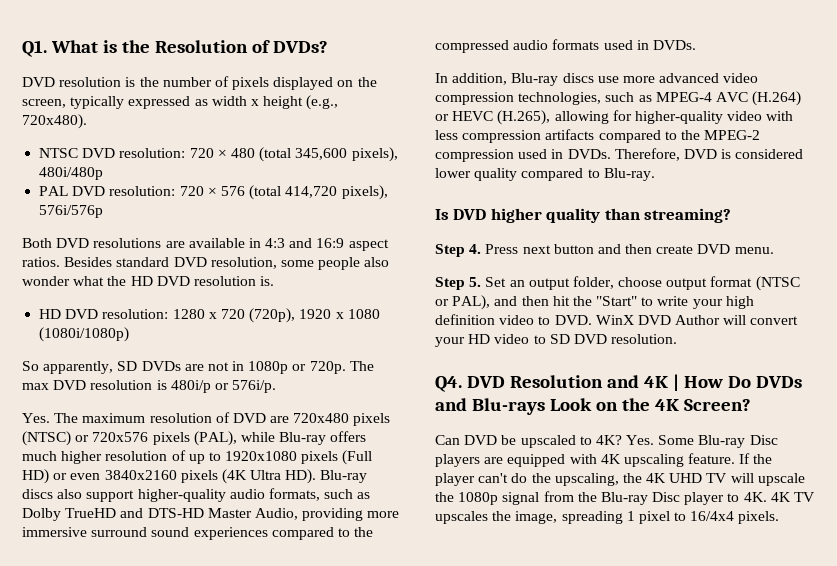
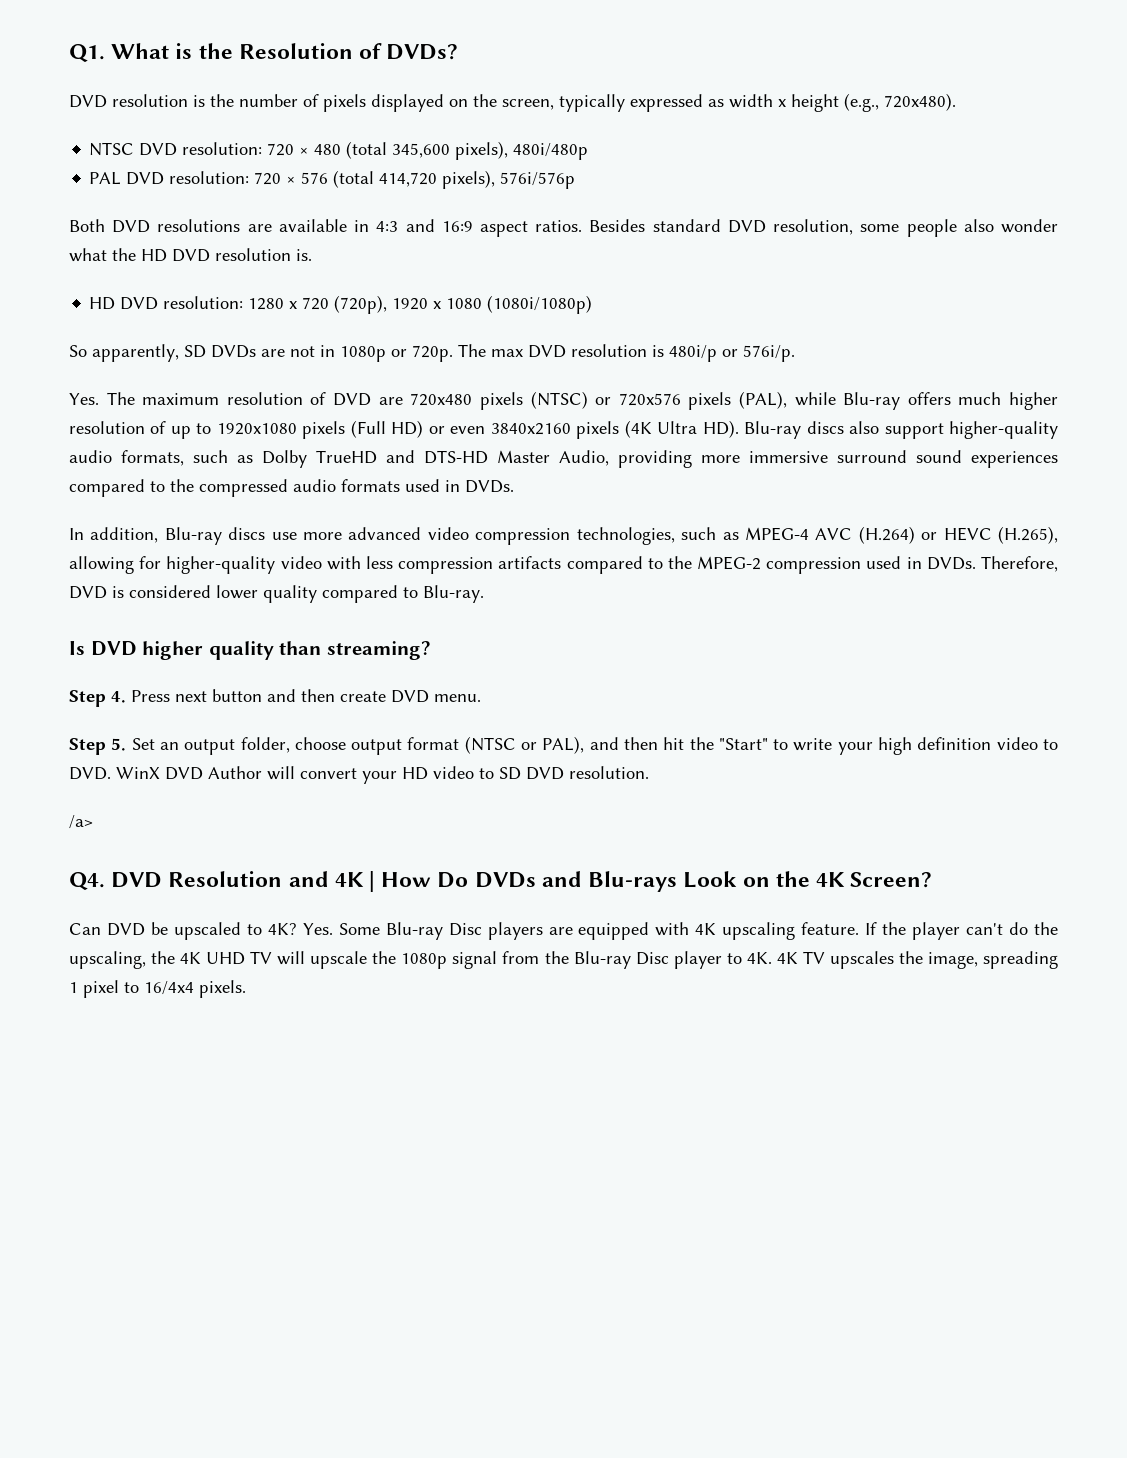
(678, 339) none -> [69,815,93,829] // /a>

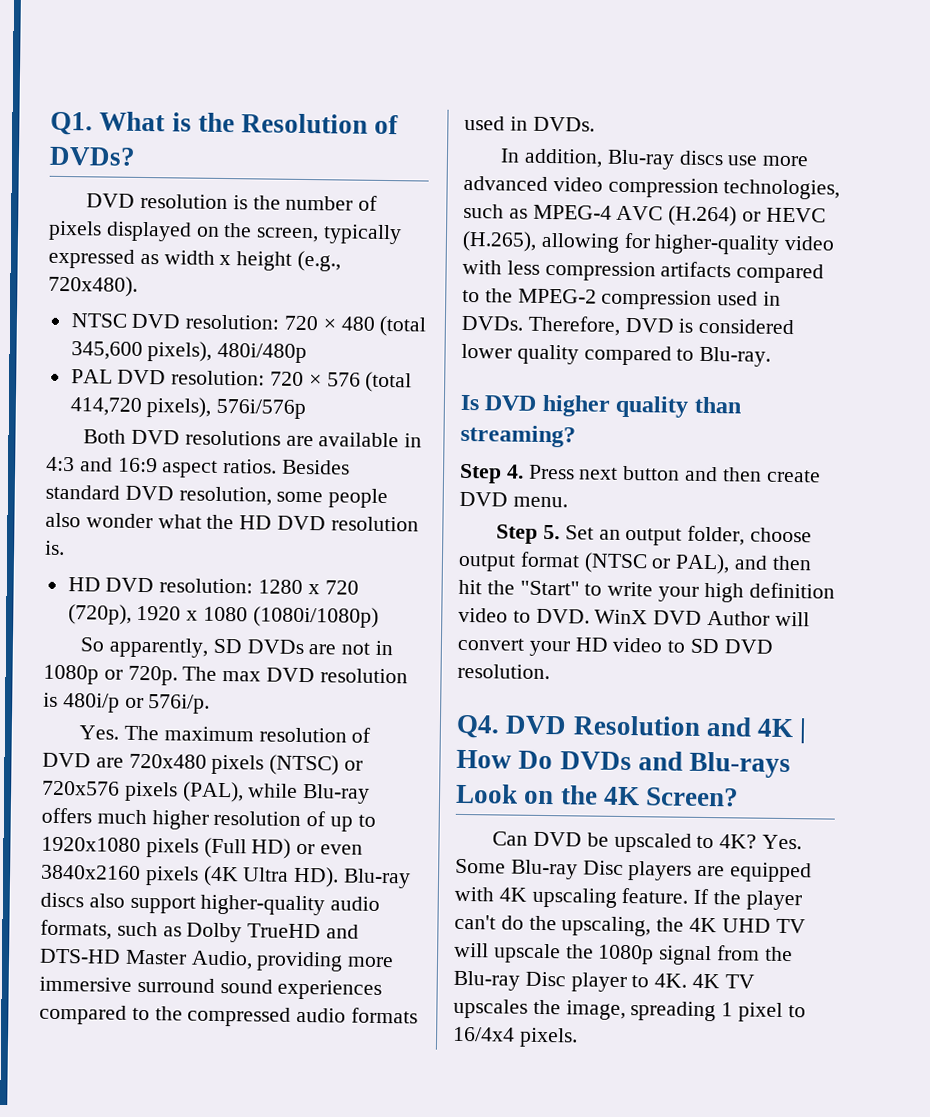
[69,815,93,829] // /a> -> (550, 671) none

